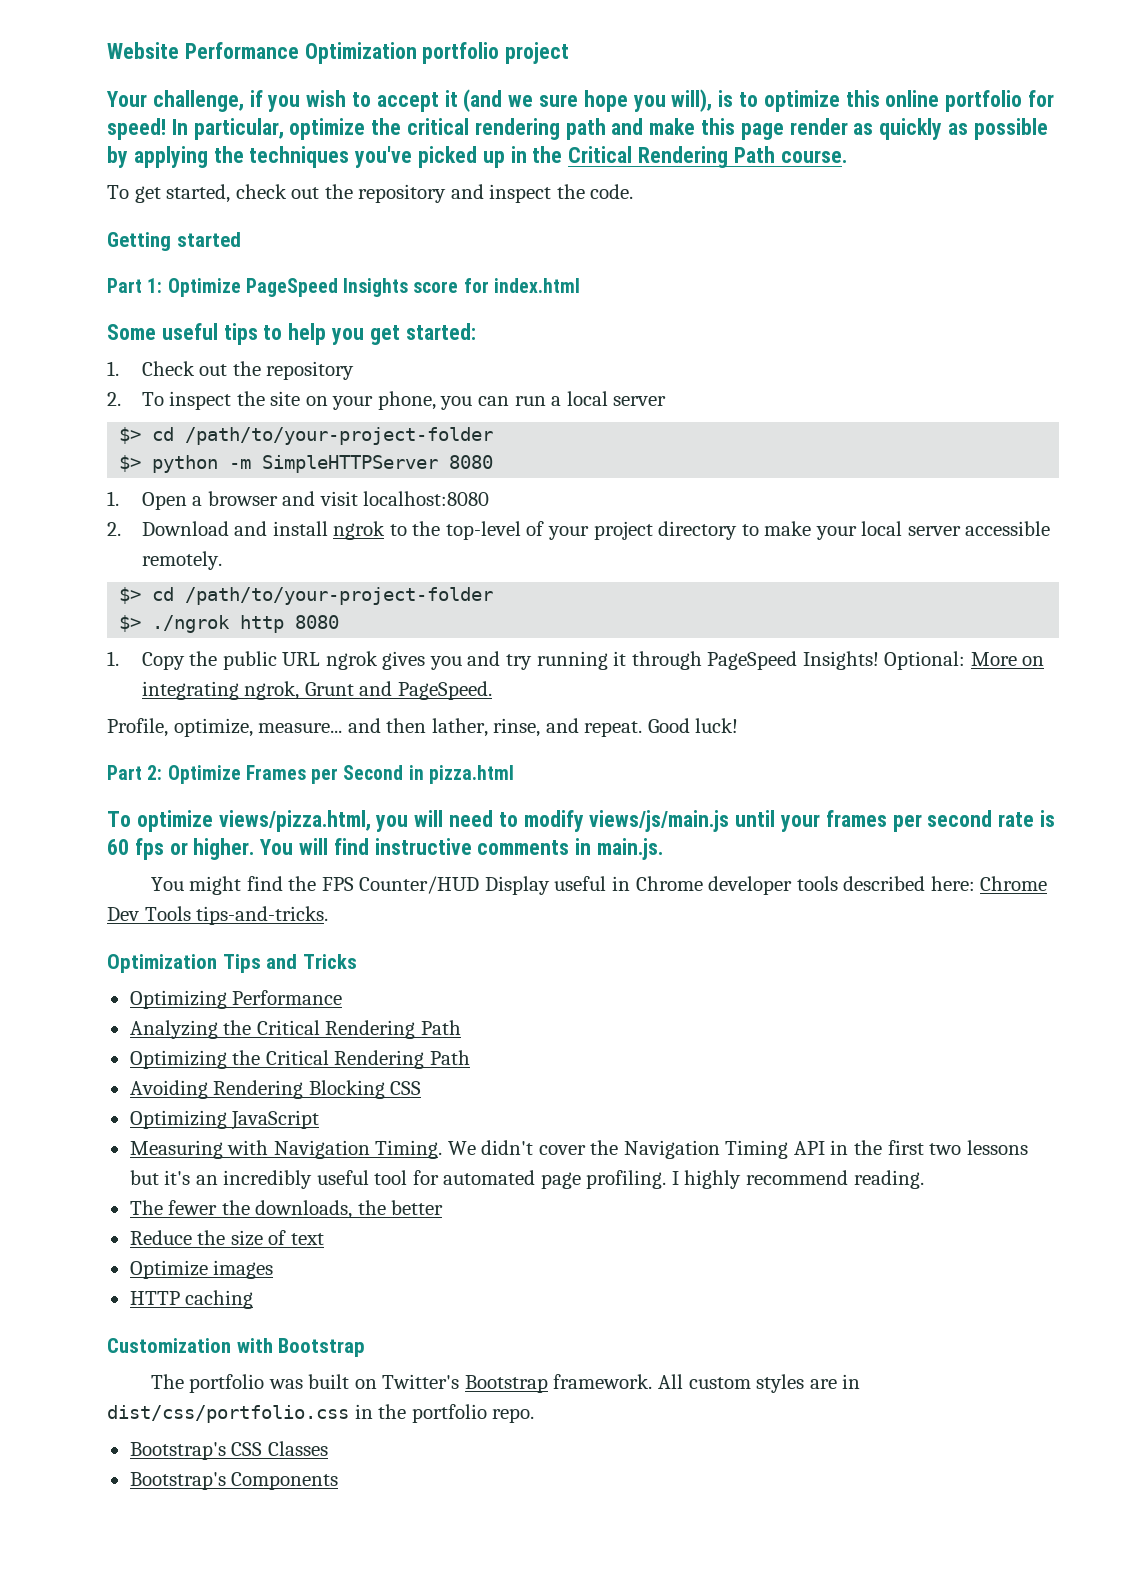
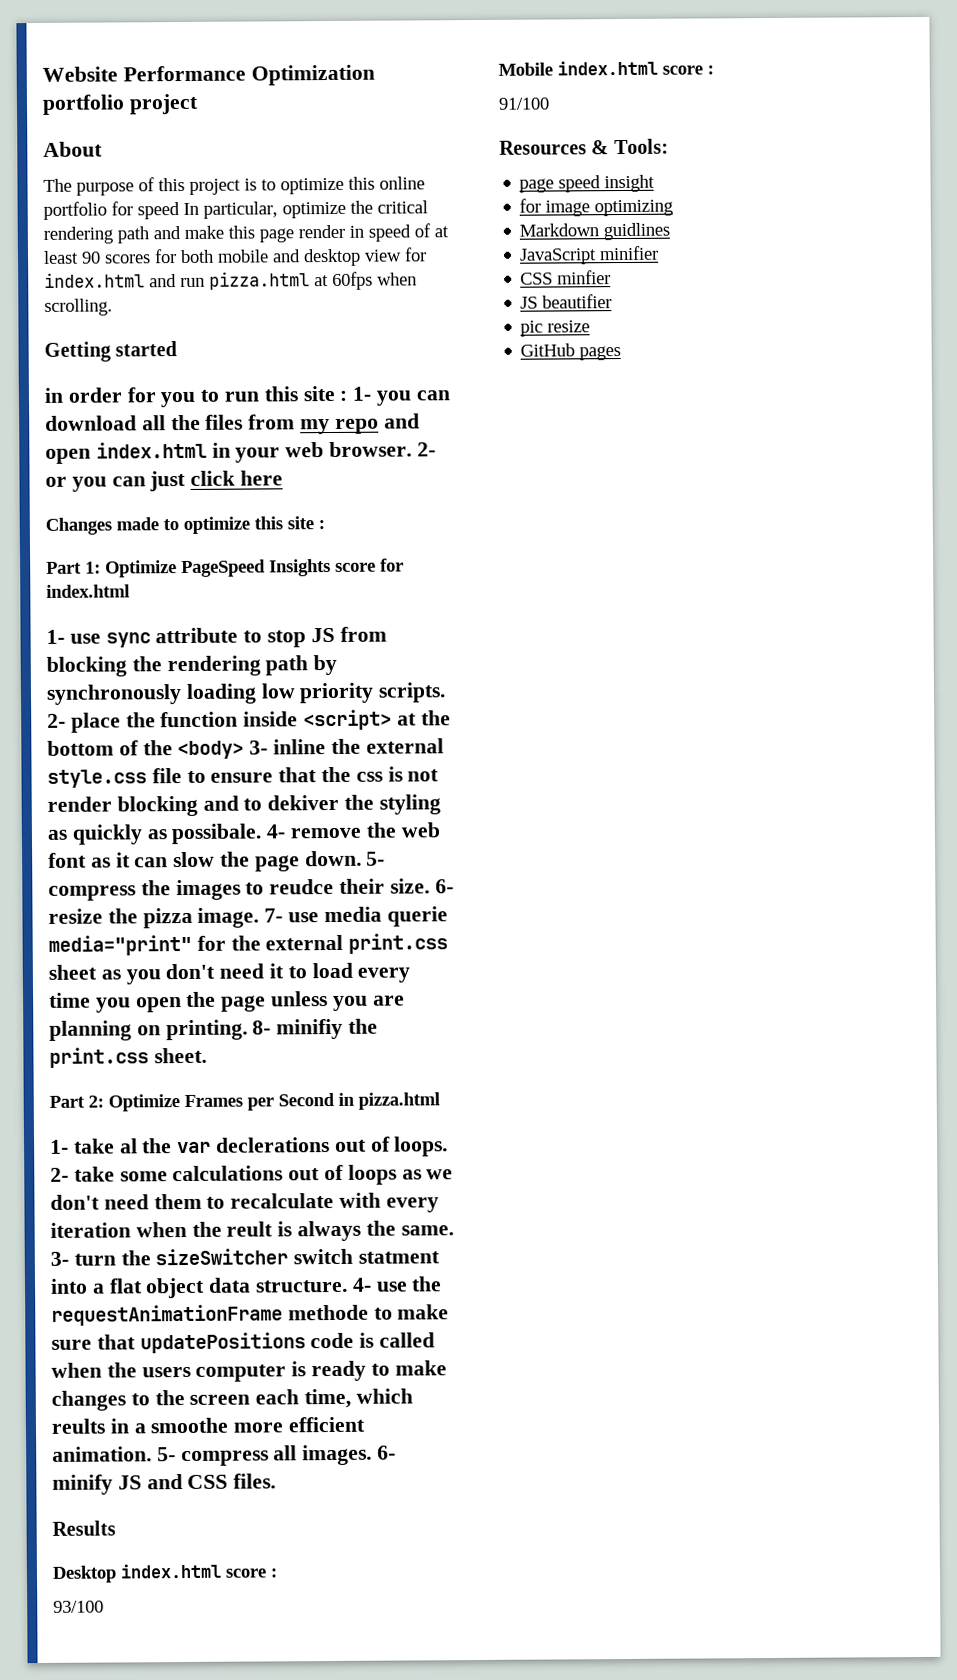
[106,89,713,112] Your challenge, if you wish to accept it (and we sure hope you will), -> [43,141,103,157] [43,177,241,196] About // The purpose of this project
[107,118,166,140] speed! -> [137,202,180,220] speed
[853,118,1048,140] [107,146,847,168] [107,184,634,203] [107,232,241,251] as quickly as possible by applying the techniques you've picked up in the Critical Rendering Path course. // To get started, check out the repository and inspect the code. // Getting started -> [349,223,449,242] [43,247,427,267] [44,271,417,290] [44,298,113,316] [44,341,178,362] [44,385,451,408] [45,413,420,435] [45,441,436,464] [45,470,284,492] [45,516,325,535] in speed of at least 90 scores for both mobile and desktop view for index.html and run pizza.html at 60fps when scrolling. // Getting started // in order for you to run this site : 1- you can download all the files from my repo and open index.html in your web browser. 2- or you can just click here // Changes made to optimize this site :
[107,323,476,345] [107,361,355,380] [107,391,667,410] [119,427,494,445] [119,455,494,473] [107,491,490,510] [107,521,1051,540] [141,551,222,570] [119,587,494,605] [119,615,340,633] [107,651,1045,670] [141,681,492,700] [107,718,739,737] Some useful tips to help you get started: // 1. Check out the repository // 2. To inspect the site on your phone, you can run a local server // $> cd /path/to/your-project-folder // $> python -m SimpleHTTPServer 8080 // 1. Open a browser and visit localhost:8080 // 2. Download and install ngrok to the top-level of your project directory to make your local server accessible remotely. // $> cd /path/to/your-project-folder // $> ./ngrok http 8080 // 1. Copy the public URL ngrok gives you and try running it through PageSpeed Insights! Optional: More on integrating ngrok, Grunt and PageSpeed. // Profile, optimize, measure... and then lather, rinse, and repeat. Good luck! -> [46,626,387,648] [46,654,338,677] [46,682,447,705] [47,709,451,733] [47,738,444,760] [47,766,440,788] [47,794,441,817] [47,822,440,845] [48,850,386,872] [48,878,454,901] [48,906,448,929] [48,933,449,956] [48,962,411,985] [49,991,405,1013] [49,1018,379,1041] [49,1047,207,1068] 1- use sync attribute to stop JS from blocking the rendering path by synchronously loading low priority scripts. 2- place the function inside <script> at the bottom of the <body> 3- inline the external style.css file to ensure that the css is not render blocking and to dekiver the styling as quickly as possibale. 4- remove the web font as it can slow the page down. 5- compress the images to reudce their size. 6- resize the pizza image. 7- use media querie media="print" for the external print.css sheet as you don't need it to load every time you open the page unless you are planning on printing. 8- minifiy the print.css sheet.
[107,810,1056,832] [107,838,664,860] [150,876,1048,895] [107,906,329,925] [107,954,357,973] [129,990,343,1009] [129,1020,461,1039] [129,1050,470,1069] [129,1080,422,1099] [129,1110,320,1130] [129,1140,1028,1159] [129,1170,924,1189] [129,1200,444,1219] [129,1230,324,1246] [129,1260,274,1279] [129,1290,254,1309] [107,1338,366,1357] [150,1374,861,1393] [107,1404,535,1423] [129,1441,328,1460] [129,1472,339,1490] To optimize views/pizza.html, you will need to modify views/js/main.js until your frames per second rate is 60 fps or higher. You will find instructive comments in main.js. // You might find the FPS Counter/HUD Display useful in Chrome developer tools described here: Chrome Dev Tools tips-and-tricks. // Optimization Tips and Tricks // Optimizing Performance // Analyzing the Critical Rendering Path // Optimizing the Critical Rendering Path // Avoiding Rendering Blocking CSS // Optimizing JavaScript // Measuring with Navigation Timing. We didn't cover the Navigation Timing API in the first two lessons but it's an incredibly useful tool for automated page profiling. I highly recommend reading. // The fewer the downloads, the better // Reduce the size of text // Optimize images // HTTP caching // Customization with Bootstrap // The portfolio was built on Twitter's Bootstrap framework. All custom styles are in dist/css/portfolio.css in the portfolio repo. // Bootstrap's CSS Classes // Bootstrap's Components -> [50,1136,449,1157] [50,1164,454,1185] [50,1192,439,1213] [50,1220,454,1242] [50,1248,441,1266] [50,1276,443,1299] [51,1304,450,1326] [51,1332,436,1354] [51,1360,447,1382] [51,1388,413,1411] [51,1416,367,1434] [52,1444,397,1467] [52,1473,277,1495] [52,1520,116,1536] [52,1563,278,1583] [53,1600,104,1613] [498,60,714,76] [498,97,550,110] [499,138,669,155] [519,174,656,193] [519,198,674,217] [519,222,671,241] [519,245,660,265] [520,270,612,285] [520,294,613,309] [520,320,591,337] [520,343,622,361] 1- take al the var declerations out of loops. 2- take some calculations out of loops as we don't need them to recalculate with every iteration when the reult is always the same. 3- turn the sizeSwitcher switch statment into a flat object data structure. 4- use the requestAnimationFrame methode to make sure that updatePositions code is called when the users computer is ready to make changes to the screen each time, which reults in a smoothe more efficient animation. 5- compress all images. 6- minify JS and CSS files. // Results // Desktop index.html score : // 93/100 // Mobile index.html score : // 91/100 // Resources & Tools: // page speed insight // for image optimizing // Markdown guidlines // JavaScript minifier // CSS minfier // JS beautifier // pic resize // GitHub pages

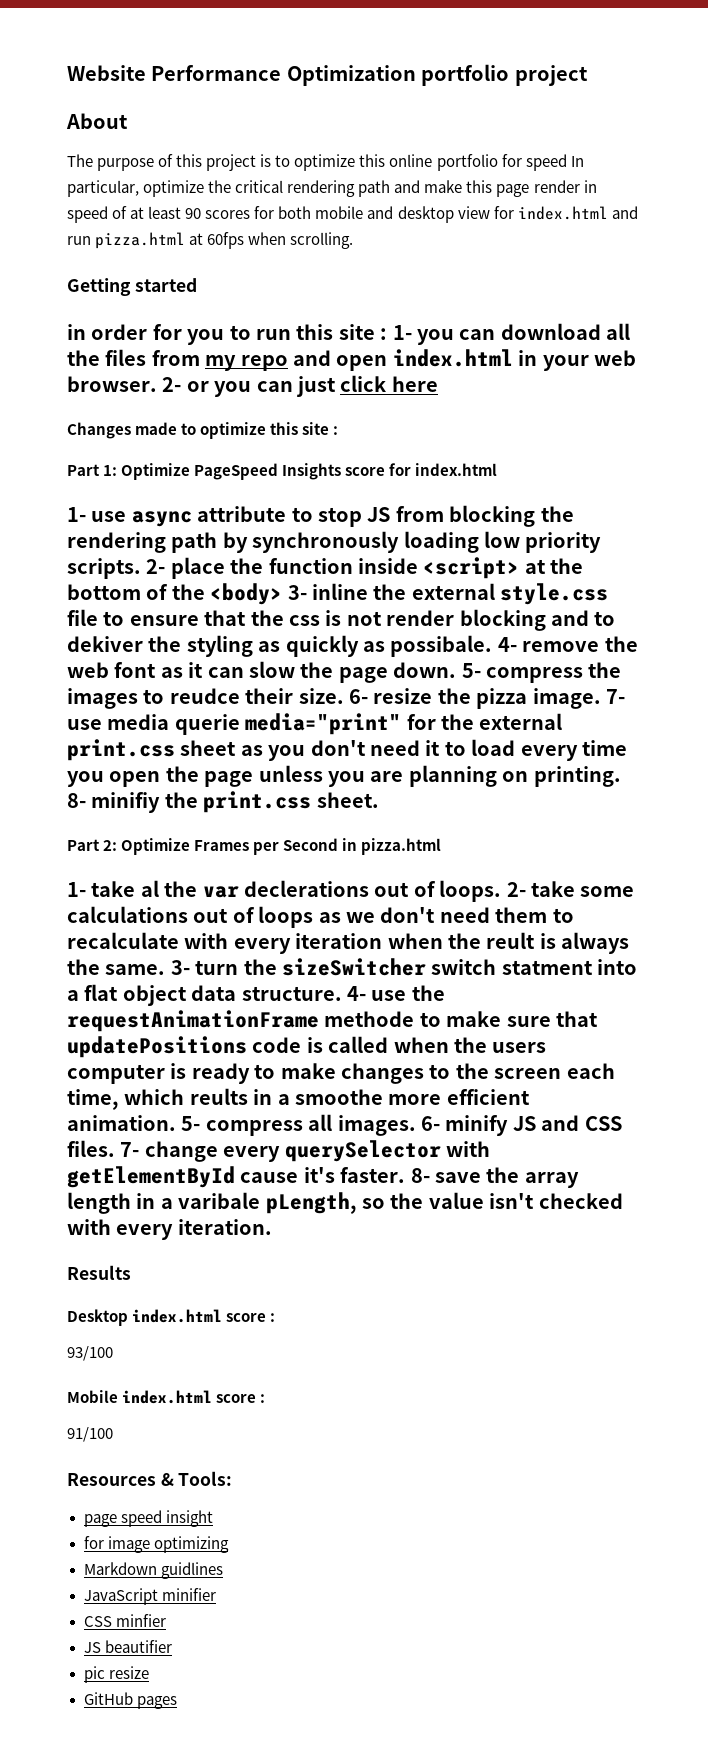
[105,632,151,648] sync -> [131,511,192,527] async
(277, 1481) none -> [120,1140,490,1162] [67,1166,579,1188] [67,1192,623,1214] [67,1219,272,1240] 7- change every querySelector with getElementById cause it's faster. 8- save the array length in a varibale pLength, so the value isn't checked with every iteration.

